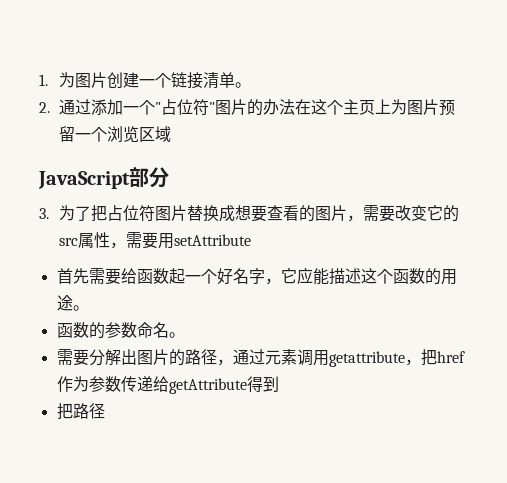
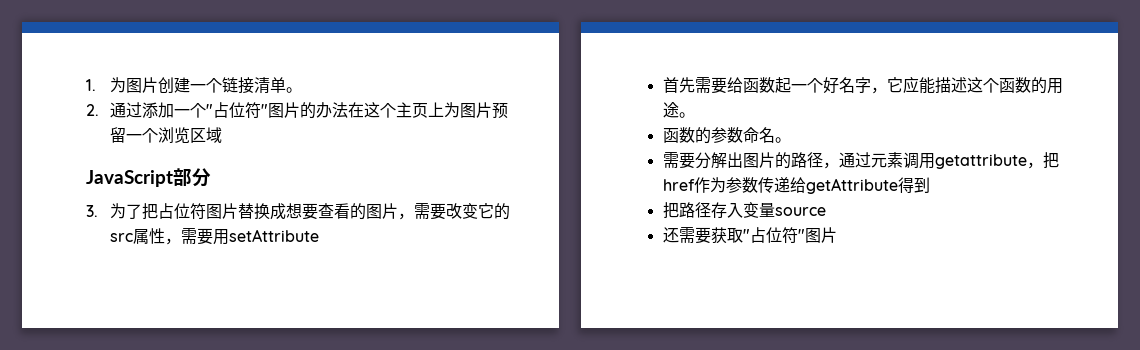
(105, 411) none -> [710,202,826,218] [662,227,837,244] 存入变量source // 还需要获取"占位符"图片

